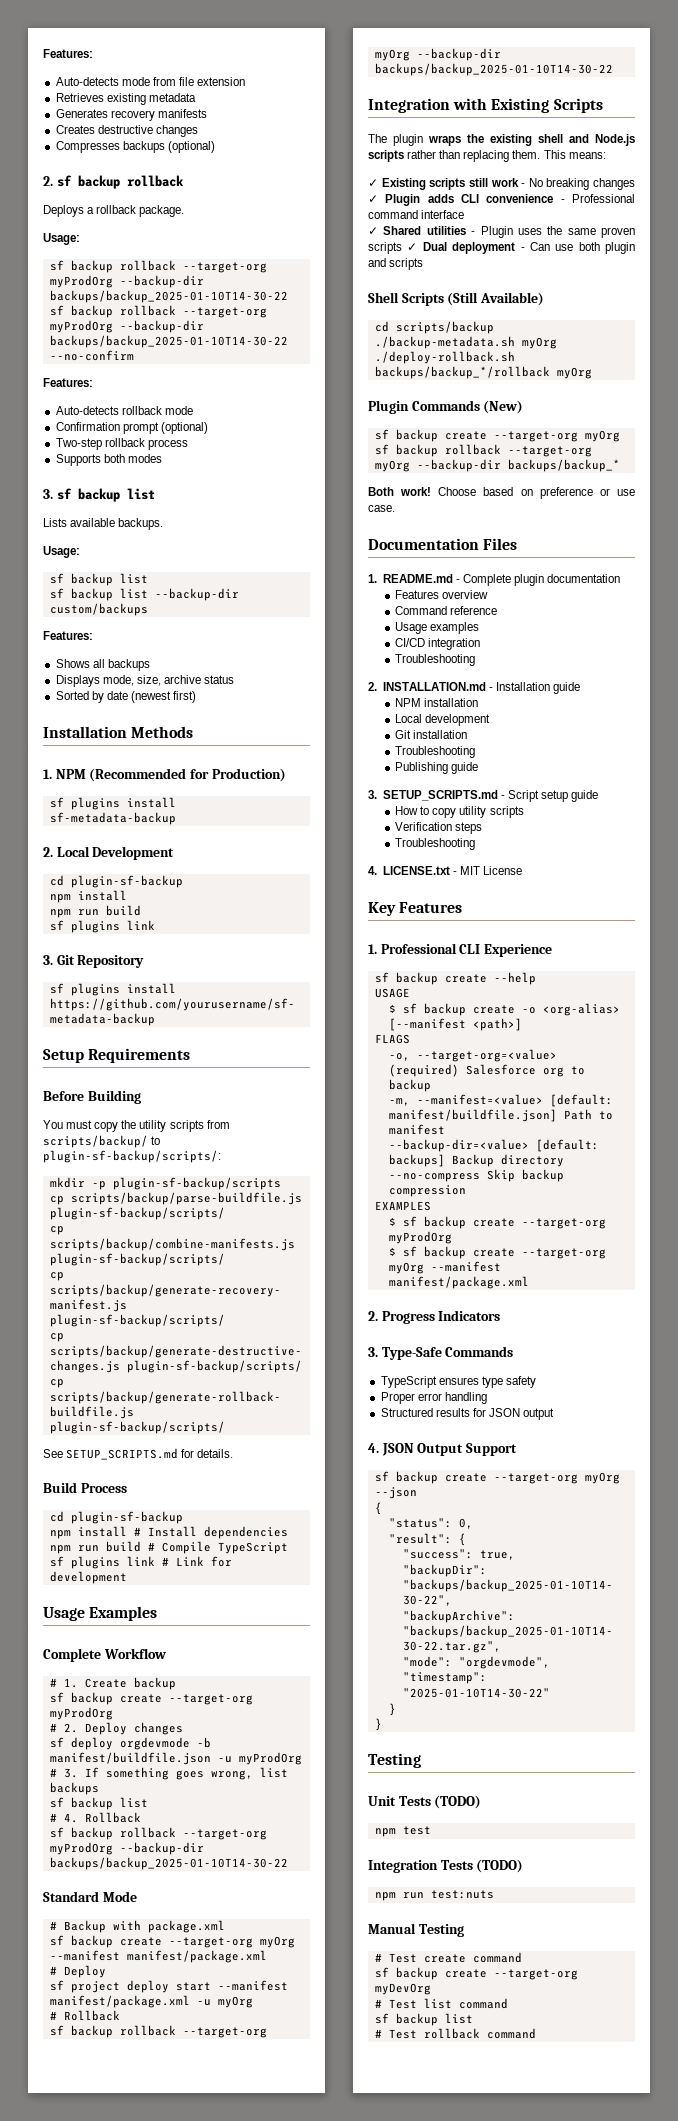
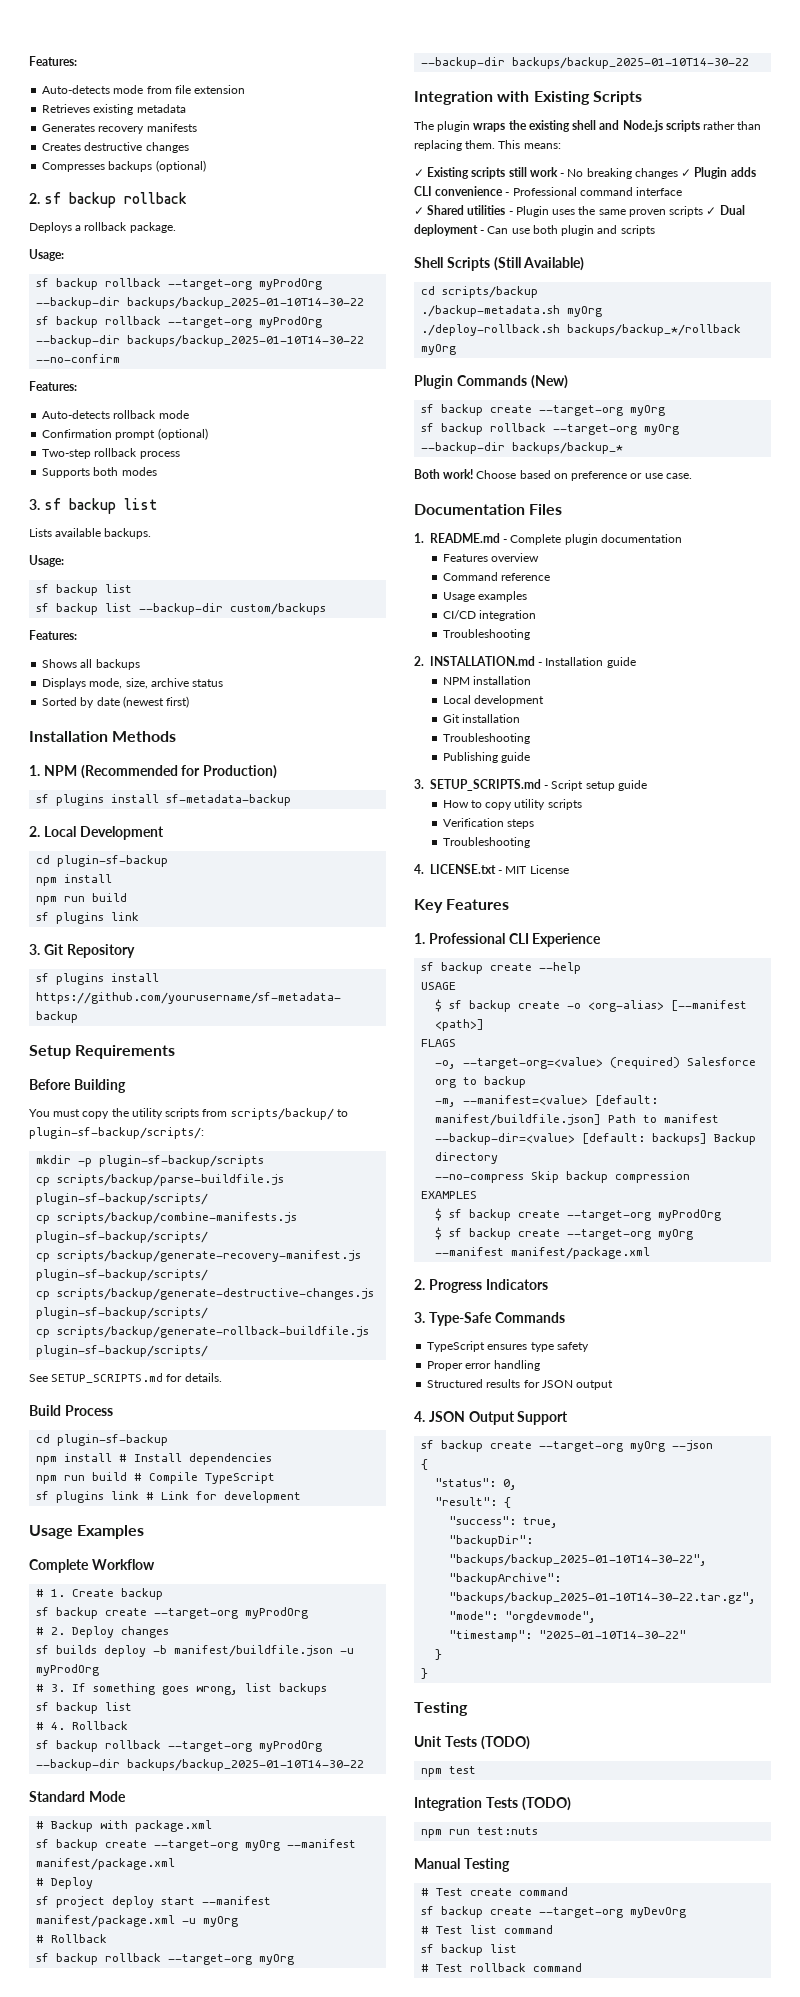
[70,1737,190,1750] deploy orgdevmode -> [56,1645,147,1657] builds deploy

